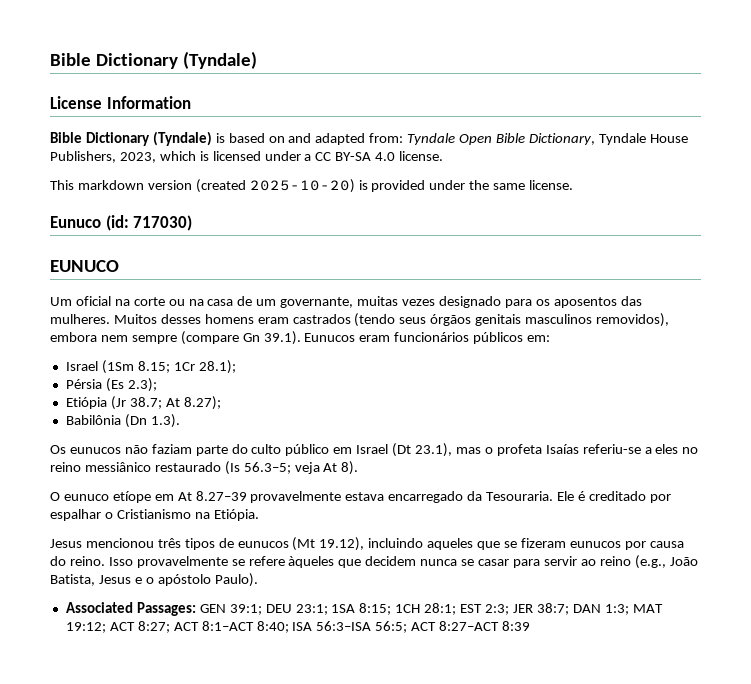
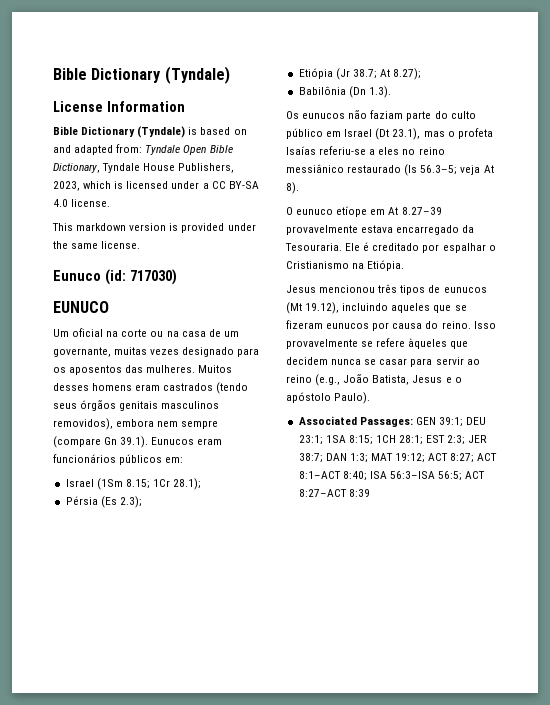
[195,179,355,193] (created 2025-10-20) -> (167, 227) none

